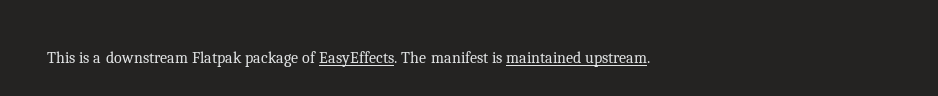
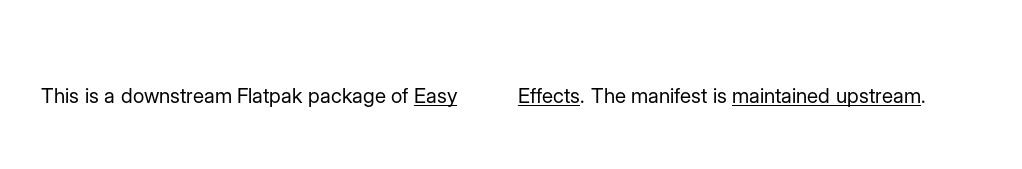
[319,51,398,67] EasyEffects. -> [413,88,585,107] Easy Effects.

